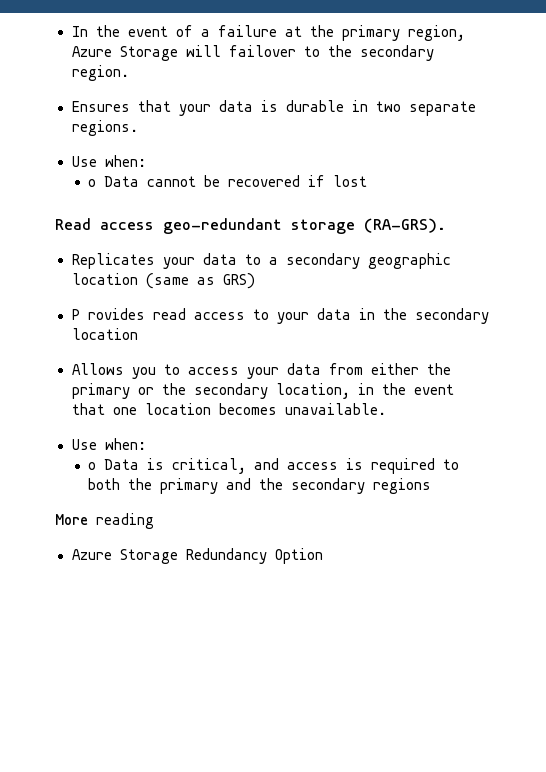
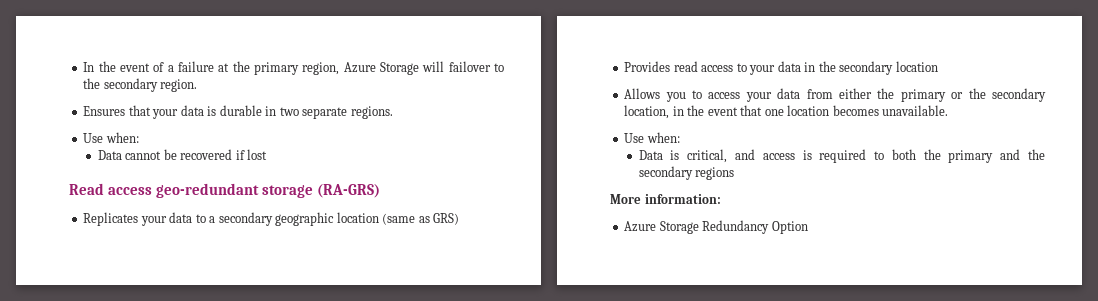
[88,179,97,187] o -> (139, 137) none
[364,218,446,233] (RA-GRS). -> [317,184,381,198] (RA-GRS)
[71,308,145,320] P rovides -> [624,61,671,72] Provides
[88,462,97,470] o -> (680, 137) none
[96,513,154,529] reading -> [644,194,721,204] information:

